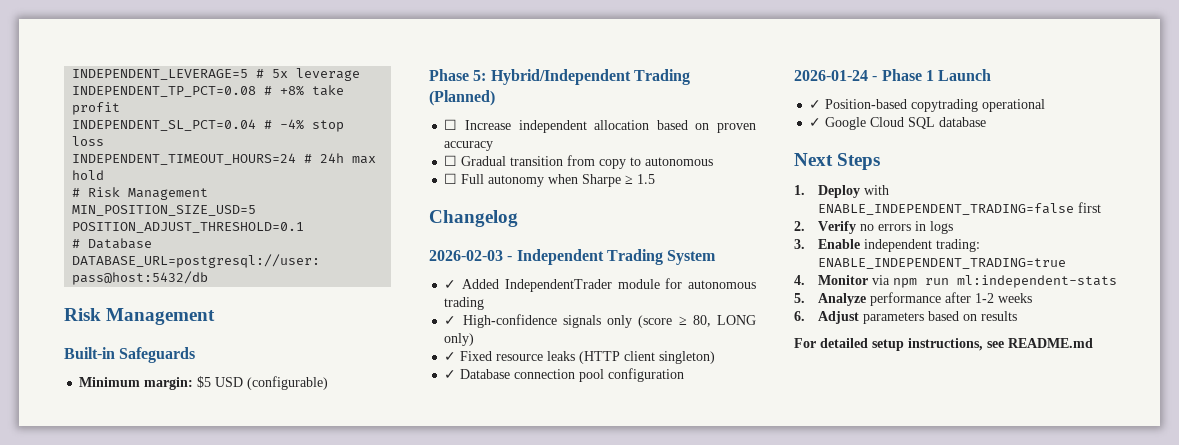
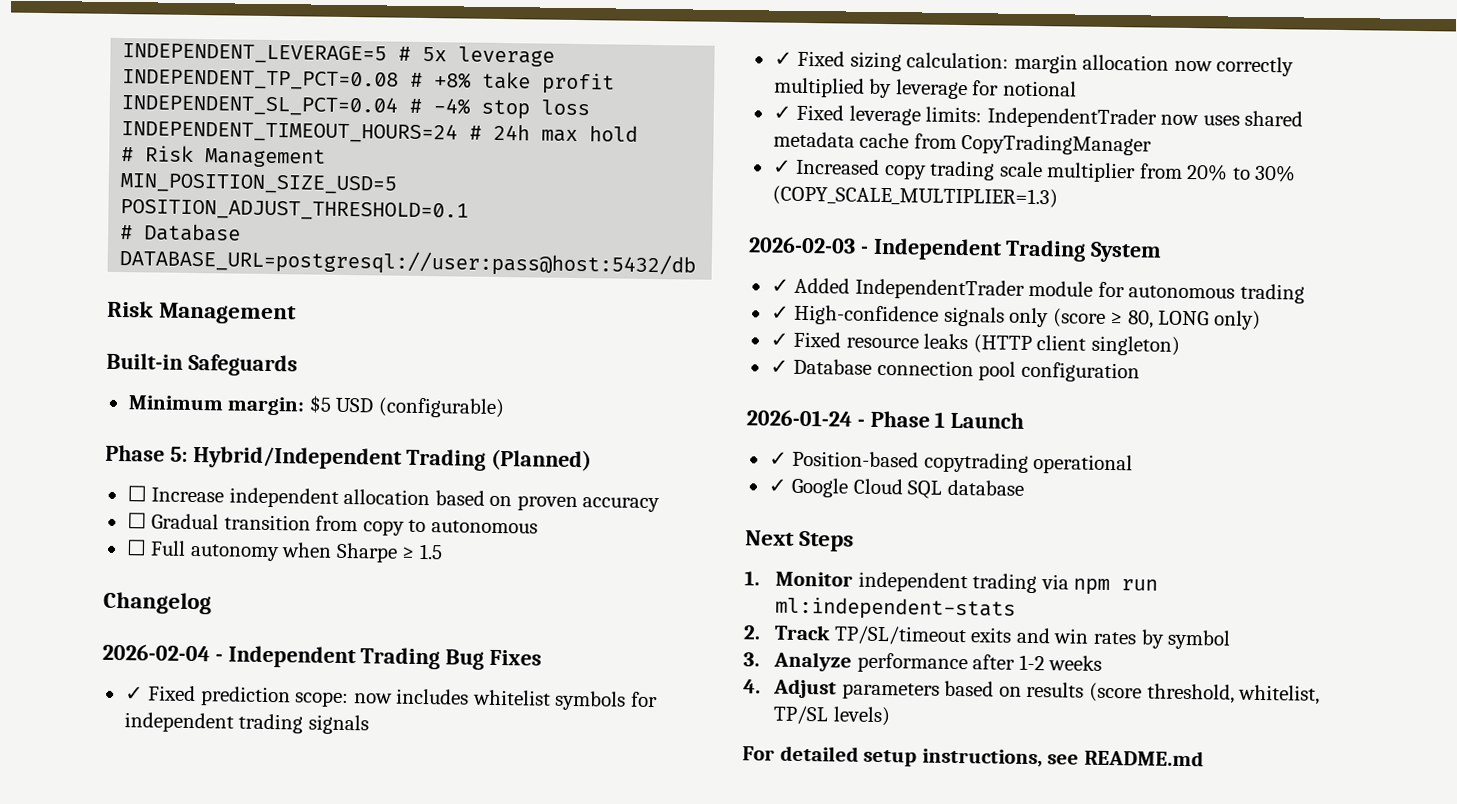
(518, 218) none -> [102,643,543,670] [124,685,658,711] [123,712,369,735] [773,50,1295,77] [773,77,1077,100] [772,104,1304,129] [772,131,1153,156] [771,158,1297,183] [771,185,1058,209] // 2026-02-04 - Independent Trading Bug Fixes // ✓ Fixed prediction scope: now includes whitelist symbols for independent trading signals // ✓ Fixed sizing calculation: margin allocation now correctly multiplied by leverage for notional // ✓ Fixed leverage limits: IndependentTrader now uses shared metadata cache from CopyTradingManager // ✓ Increased copy trading scale multiplier from 20% to 30% (COPY_SCALE_MULTIPLIER=1.3)
[817,185,889,198] [817,202,1101,215] [794,221,953,234] [794,239,980,252] [817,258,1066,269] [794,275,1117,288] [794,293,805,303] Deploy with ENABLE_INDEPENDENT_TRADING=false first // 2. Verify no errors in logs // 3. Enable independent trading: ENABLE_INDEPENDENT_TRADING=true // 4. Monitor via npm run ml:independent-stats // 5. -> [775,571,1159,596] [775,596,1017,621] [743,624,1232,650] [743,652,760,667] Monitor independent trading via npm run ml:independent-stats // 2. Track TP/SL/timeout exits and win rates by symbol // 3.
[794,311,805,321] 6. -> [743,679,761,694] 4.
(1017, 316) none -> [1088,682,1321,705] [773,705,891,727] (score threshold, whitelist, TP/SL levels)

